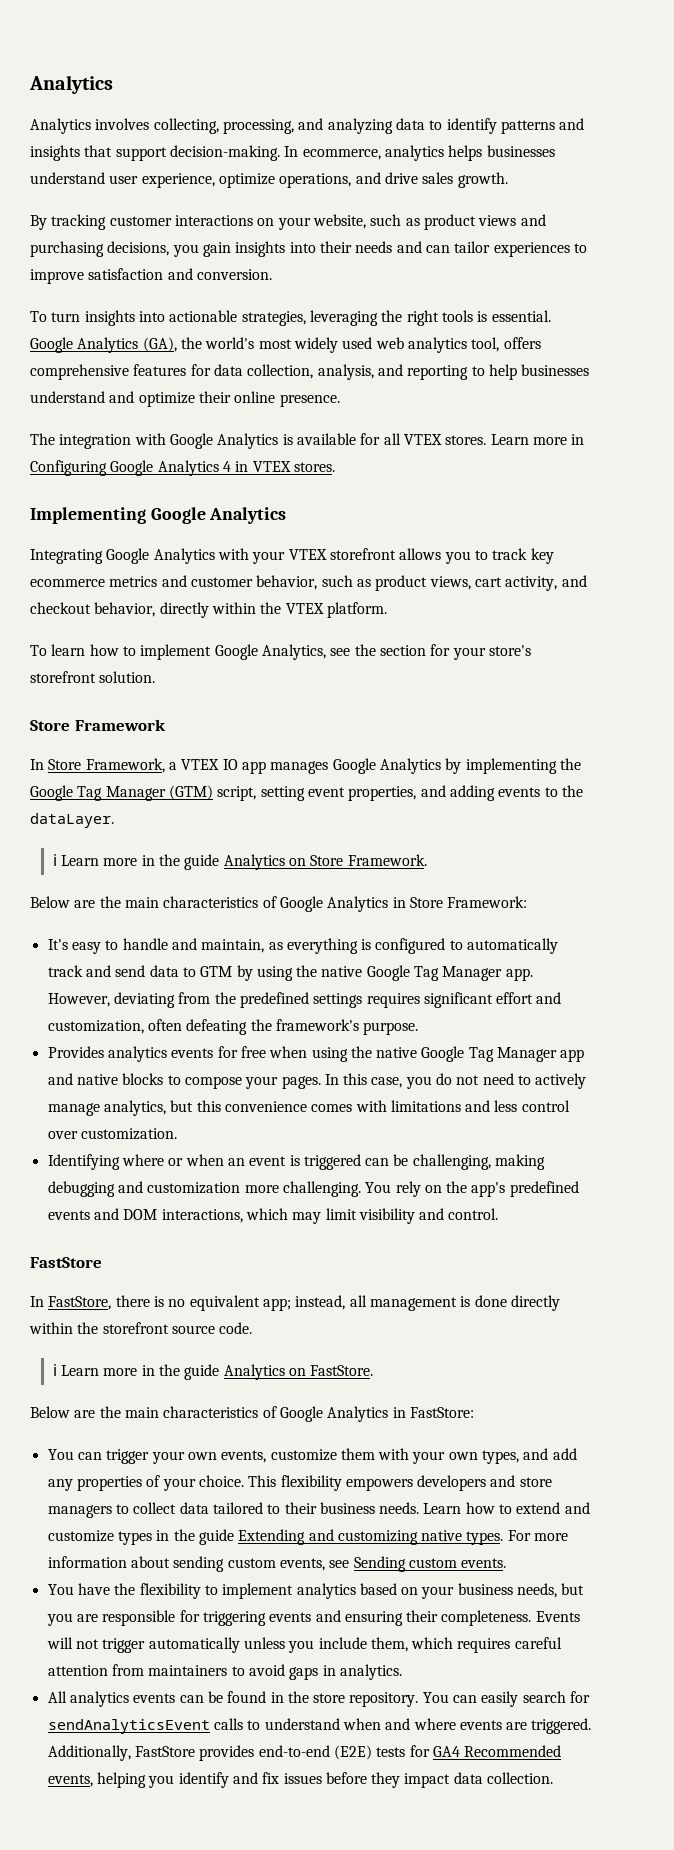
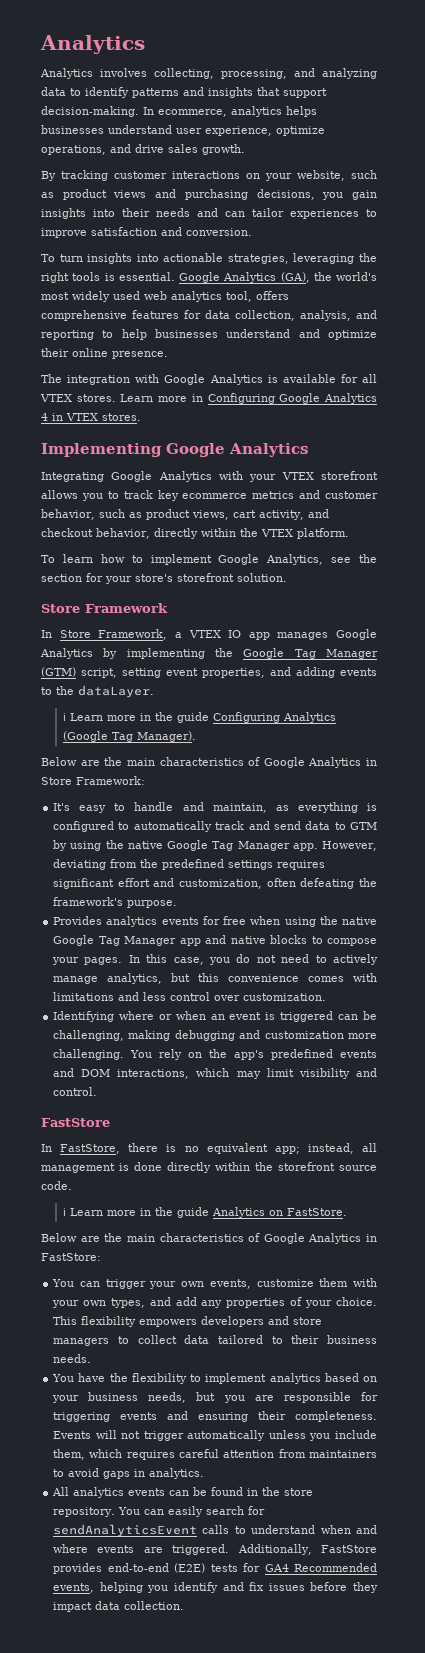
[223,854,427,870] Analytics on Store Framework. -> [212,712,336,723] [62,731,196,742] Configuring Analytics (Google Tag Manager).
[423,1502,590,1514] [47,1529,569,1545] [47,1556,507,1572] Learn how to extend and customize types in the guide Extending and customizing native types. For more information about sending custom events, see Sending custom events. -> (92, 1358) none

